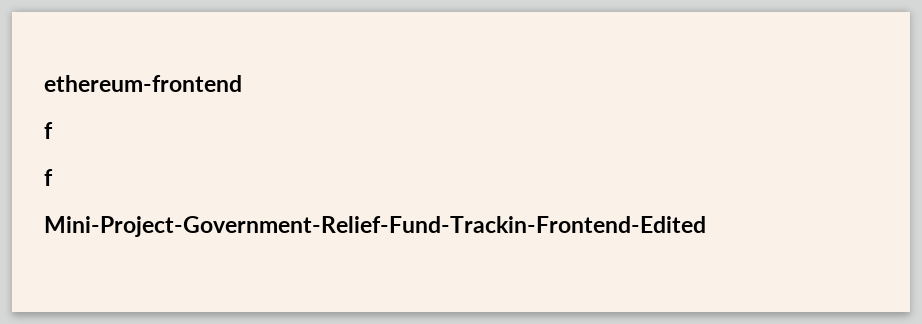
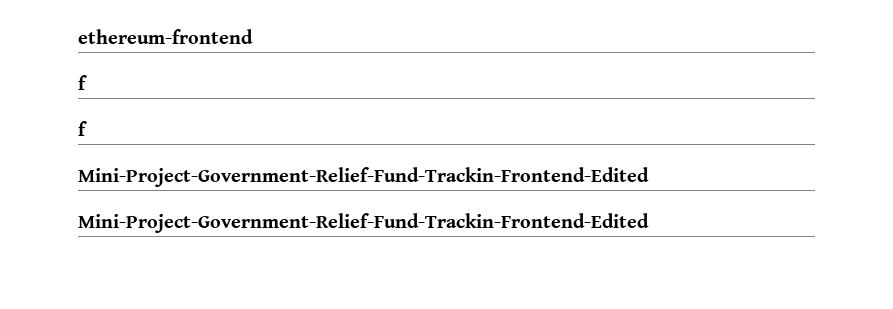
(706, 226) none -> [78,213,649,233] // Mini-Project-Government-Relief-Fund-Trackin-Frontend-Edited

